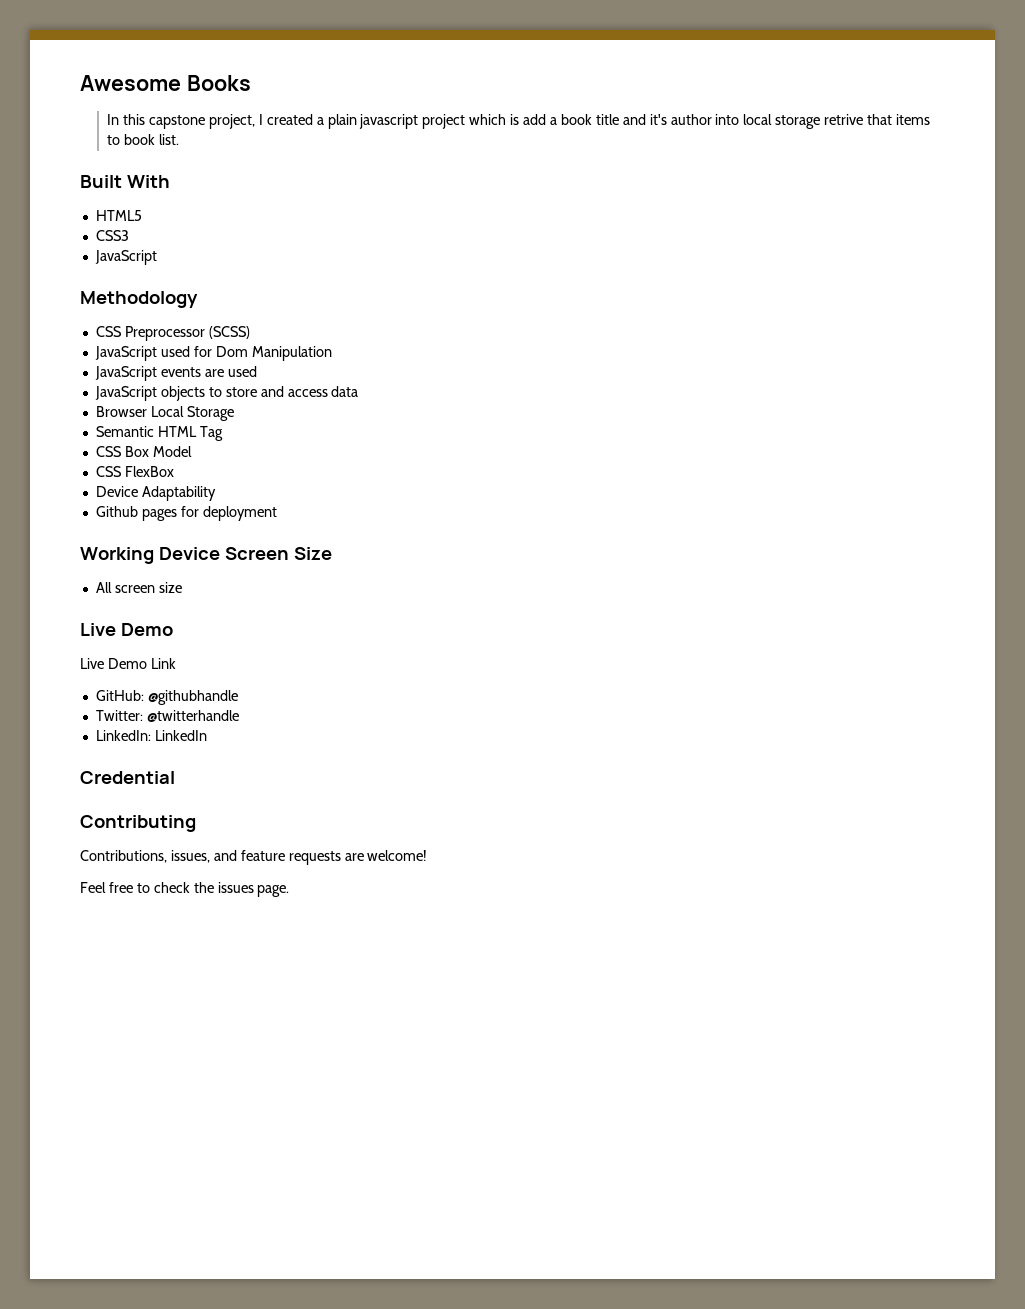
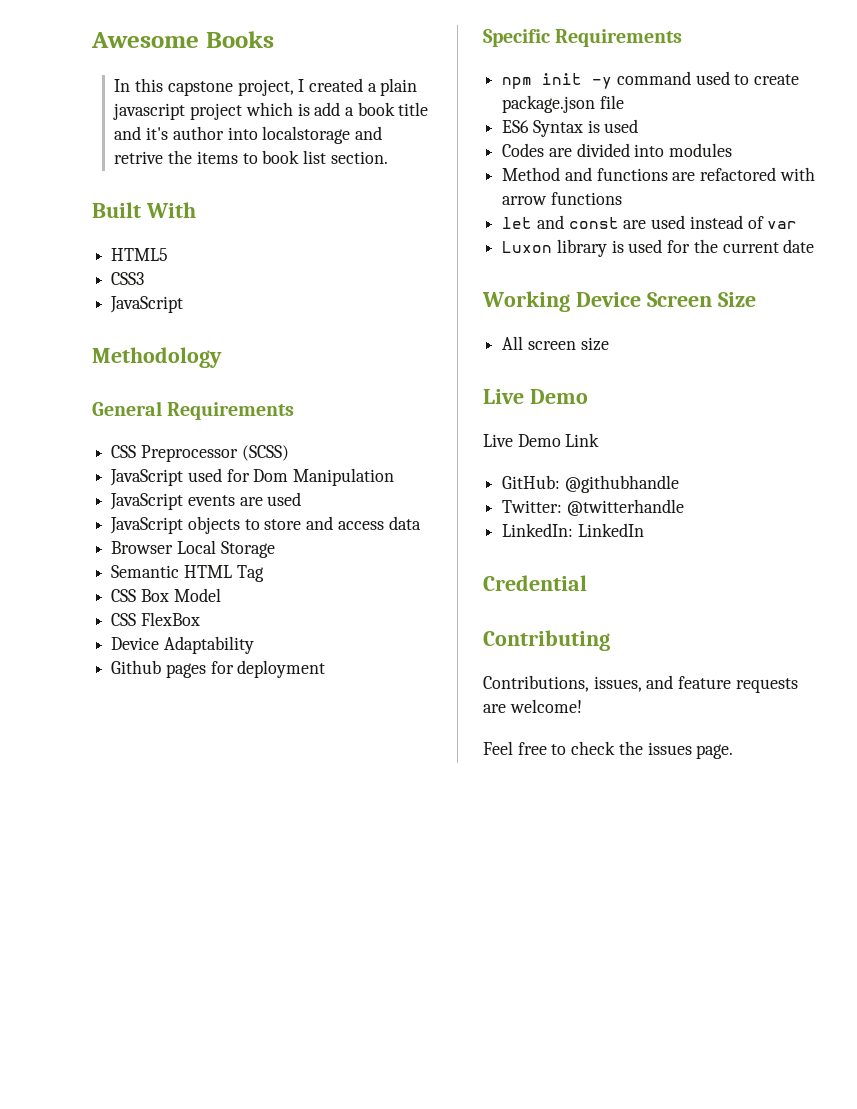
[743,114,893,129] local storage retrive that -> [262,126,383,144] [114,150,193,164] localstorage and retrive the
[158,134,179,145] list. -> [303,150,388,164] list section.
(198, 299) none -> [92,401,295,420] // General Requirements
(277, 513) none -> [483,29,683,47] [502,71,800,89] [502,95,624,113] [502,119,639,137] [502,143,733,157] [502,167,815,181] [502,192,622,205] [502,215,798,229] [502,239,815,257] // Specific Requirements // npm init -y command used to create package.json file // ES6 Syntax is used // Codes are divided into modules // Method and functions are refactored with arrow functions // let and const are used instead of var // Luxon library is used for the current date

